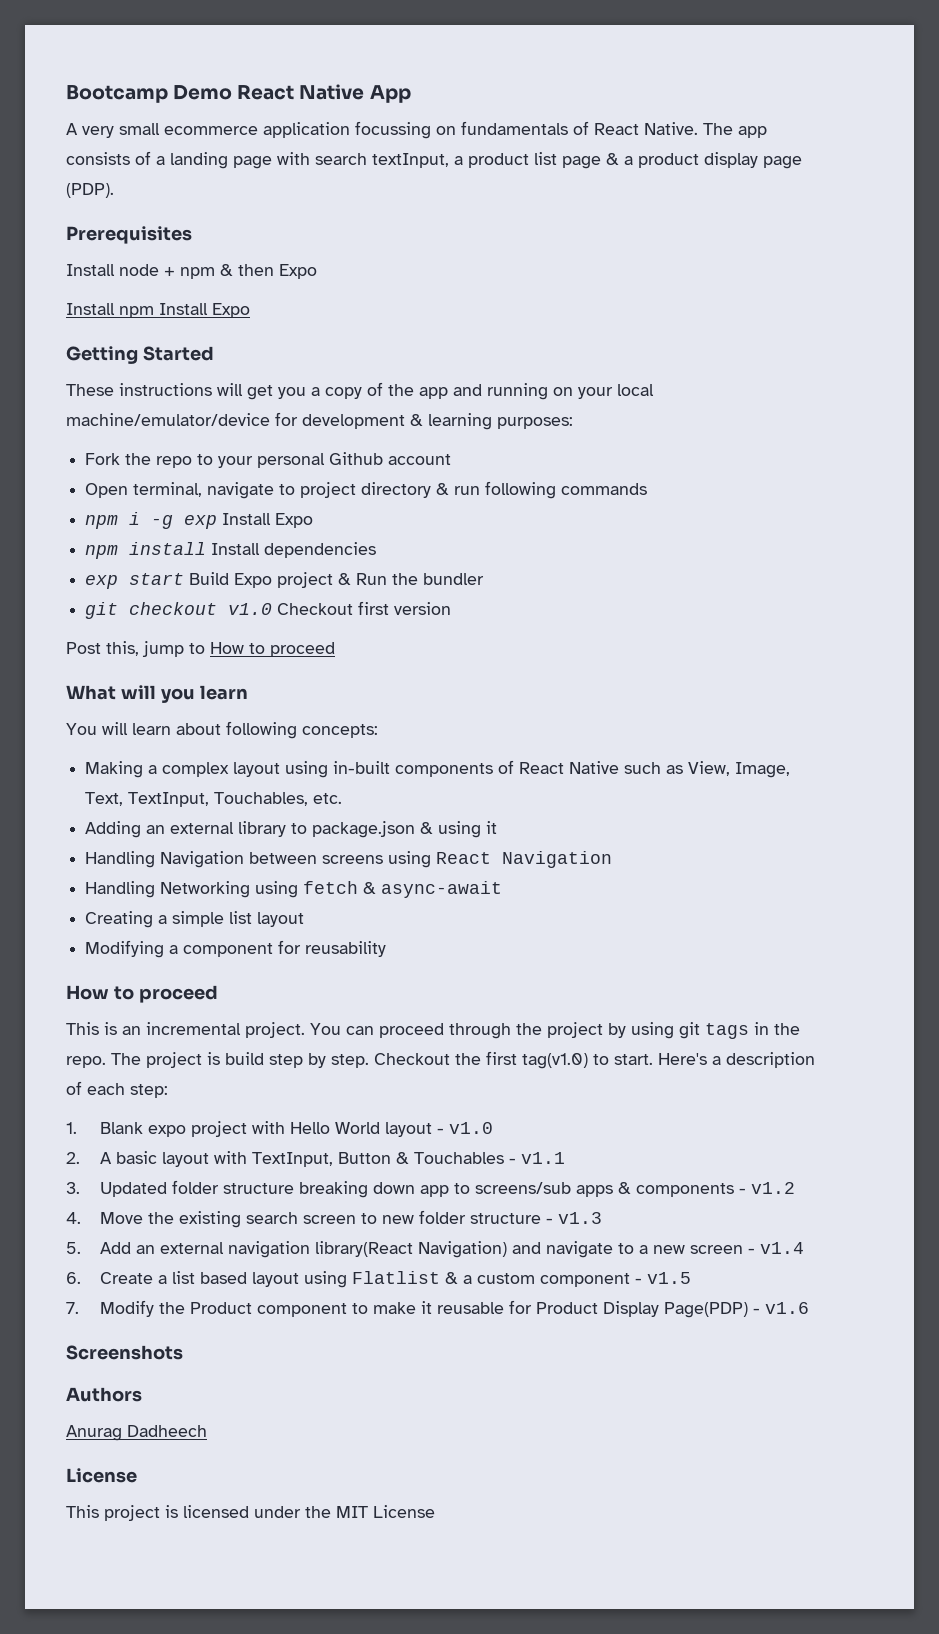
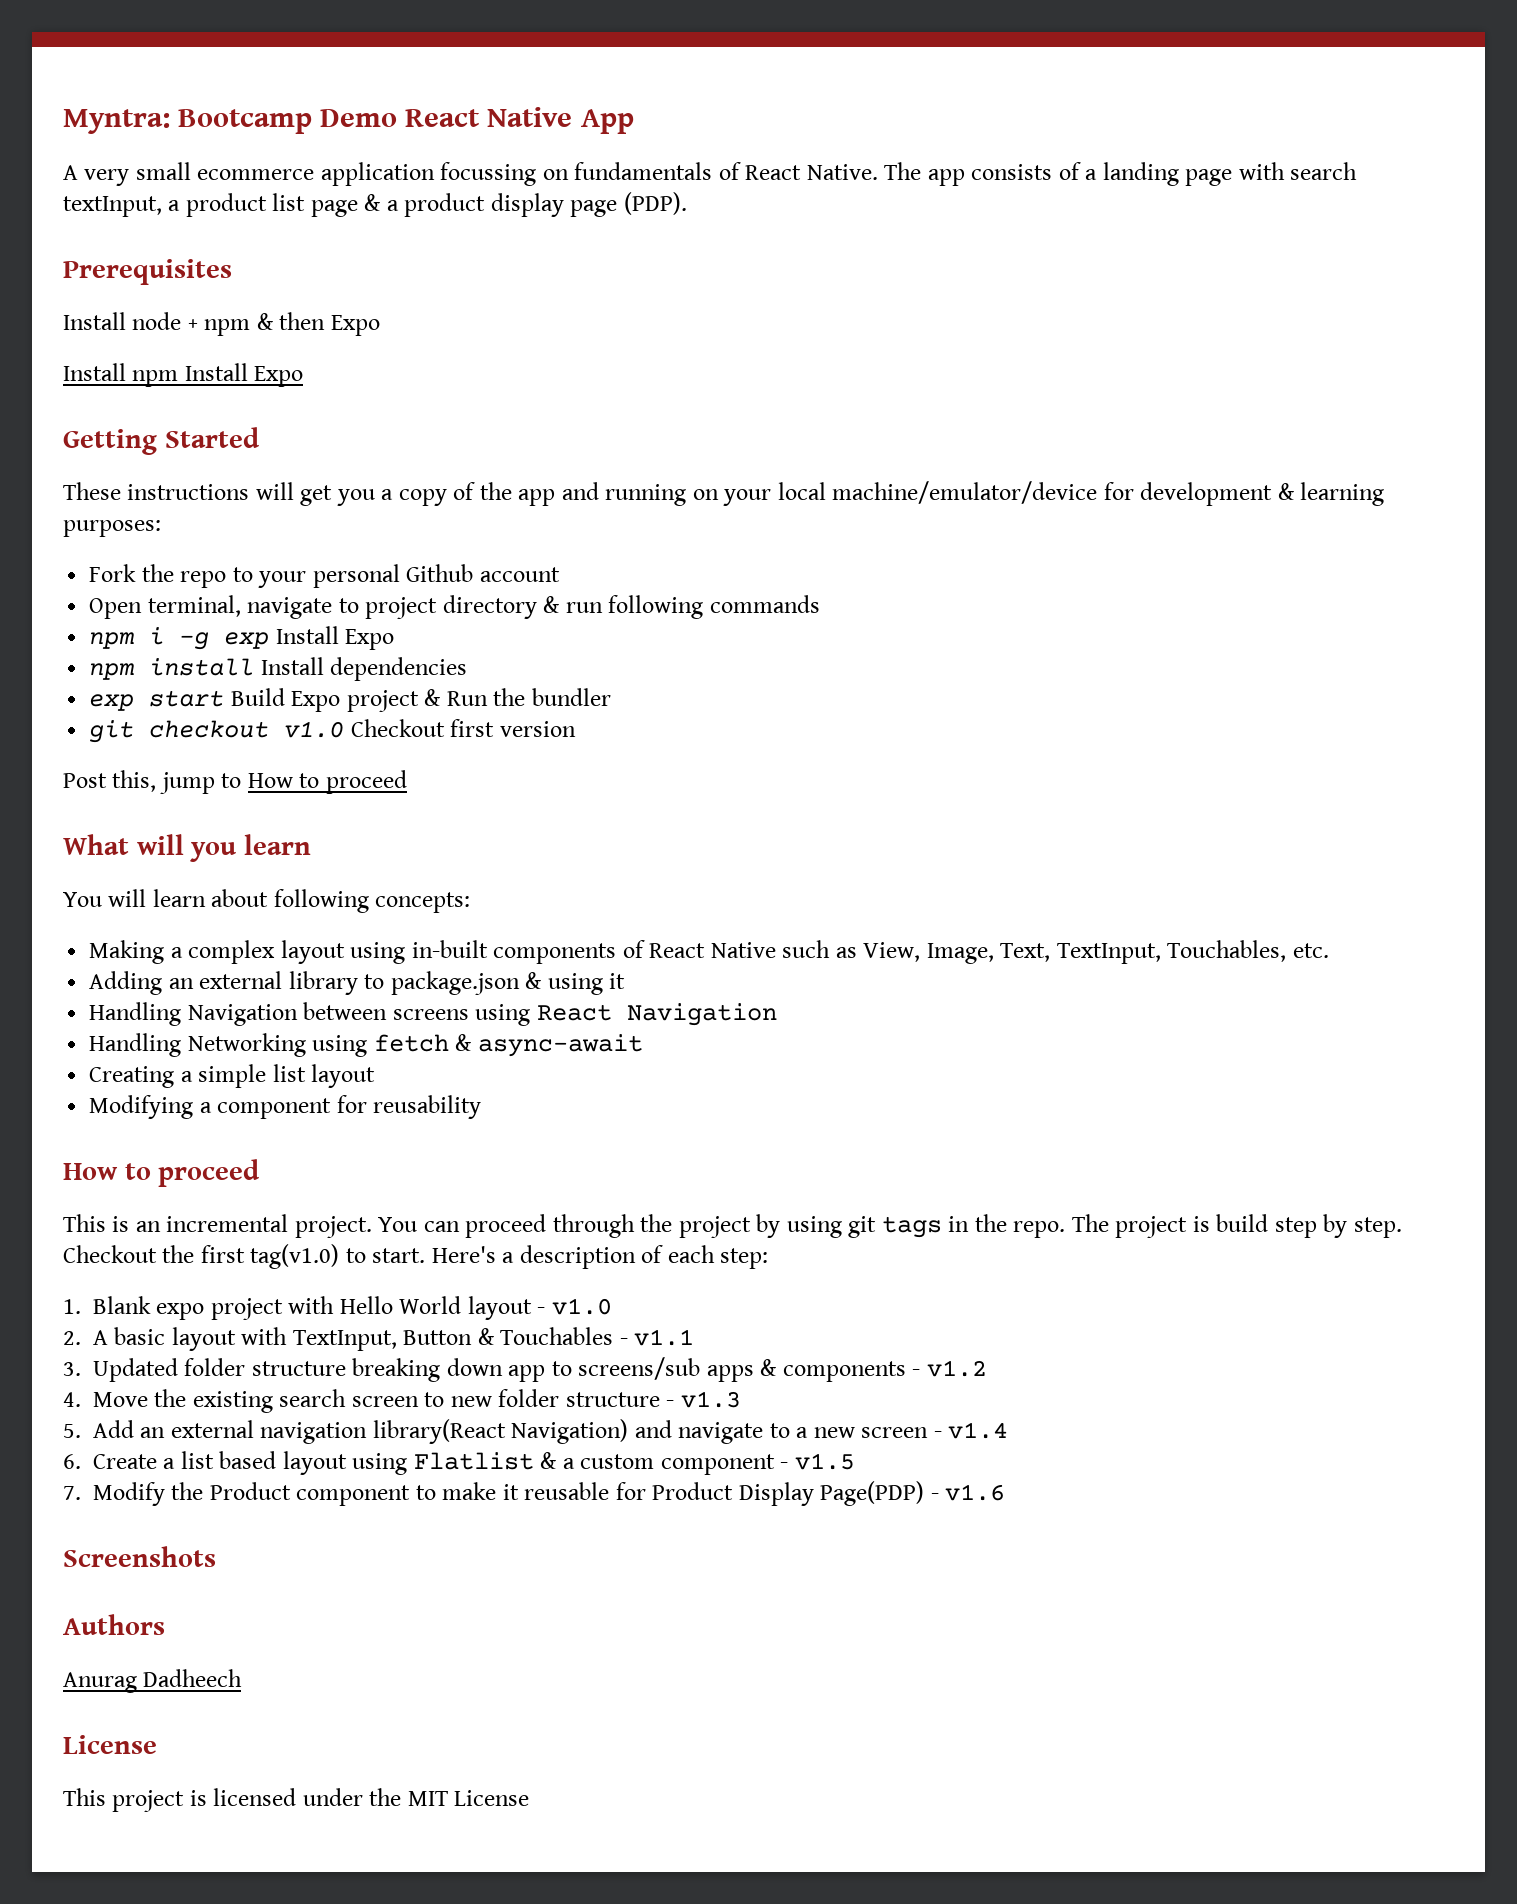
(66, 94) none -> [63,109,170,134] Myntra:

